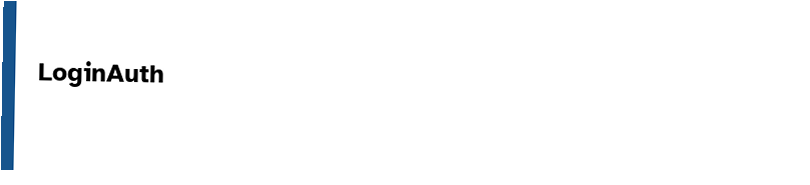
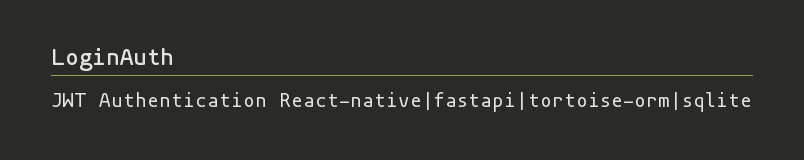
(165, 74) none -> [51,92,752,112] // JWT Authentication React-native|fastapi|tortoise-orm|sqlite

